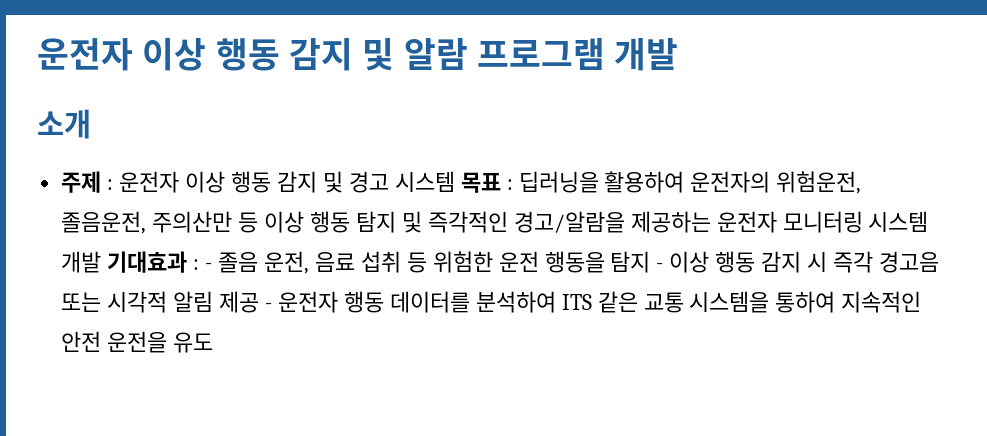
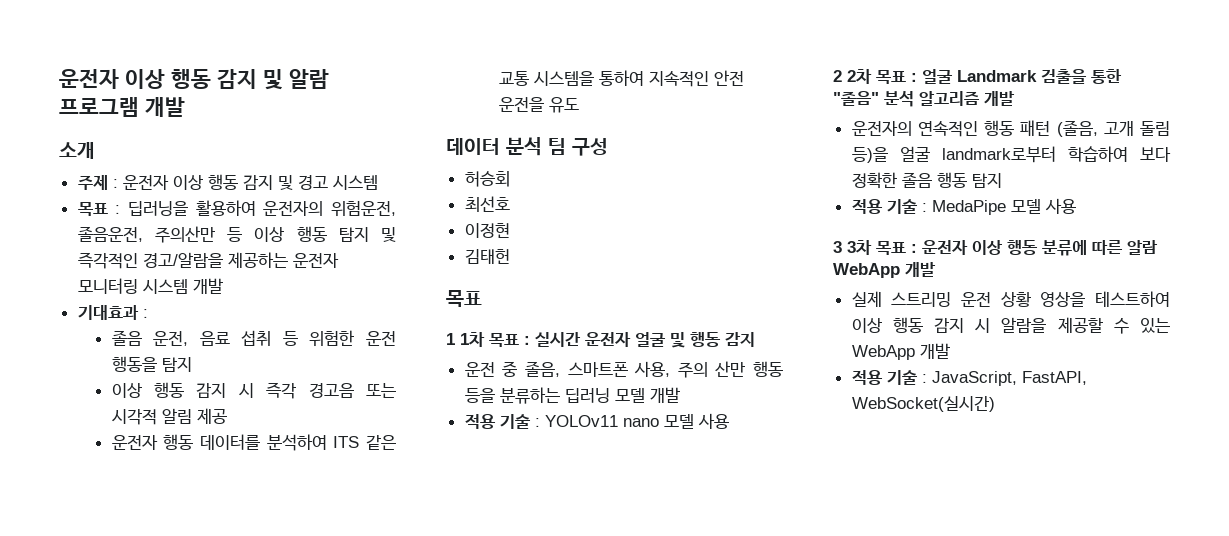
(455, 181) none -> (378, 182) //
(102, 262) none -> (223, 286) //
[205,263,213,270] - -> (148, 313) //
[656,263,664,270] - -> (192, 364) //
[264,303,272,310] - -> (227, 416) //
(214, 342) none -> [446,137,608,156] [464,171,510,187] [464,196,510,212] [464,223,510,238] [464,249,510,264] [446,290,482,307] [446,332,755,348] [464,361,783,378] [464,387,680,404] [464,413,729,429] [833,69,1122,84] [833,91,1015,107] [851,120,1170,137] [851,146,1171,163] [851,172,1002,189] [851,198,1076,215] [833,240,1158,256] [833,262,936,278] [851,291,1170,307] [851,317,1170,334] [851,343,950,360] [851,370,1087,386] [851,396,995,412] // 데이터 분석 팀 구성 // 허승회 // 최선호 // 이정현 // 김태헌 // 목표 // 1 1차 목표 : 실시간 운전자 얼굴 및 행동 감지 // 운전 중 졸음, 스마트폰 사용, 주의 산만 행동 등을 분류하는 딥러닝 모델 개발 // 적용 기술 : YOLOv11 nano 모델 사용 // 2 2차 목표 : 얼굴 Landmark 검출을 통한 "졸음" 분석 알고리즘 개발 // 운전자의 연속적인 행동 패턴 (졸음, 고개 돌림 등)을 얼굴 landmark로부터 학습하여 보다 정확한 졸음 행동 탐지 // 적용 기술 : MedaPipe 모델 사용 // 3 3차 목표 : 운전자 이상 행동 분류에 따른 알람 WebApp 개발 // 실제 스트리밍 운전 상황 영상을 테스트하여 이상 행동 감지 시 알람을 제공할 수 있는 WebApp 개발 // 적용 기술 : JavaScript, FastAPI, WebSocket(실시간)

